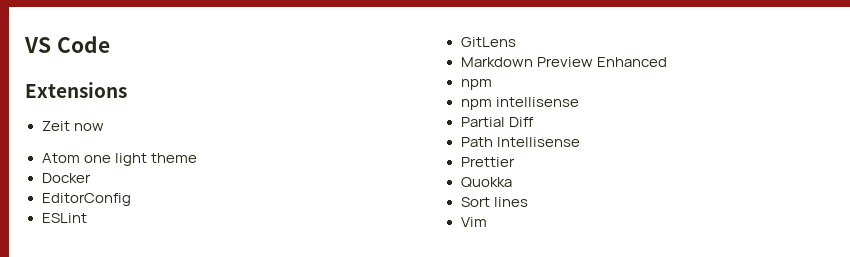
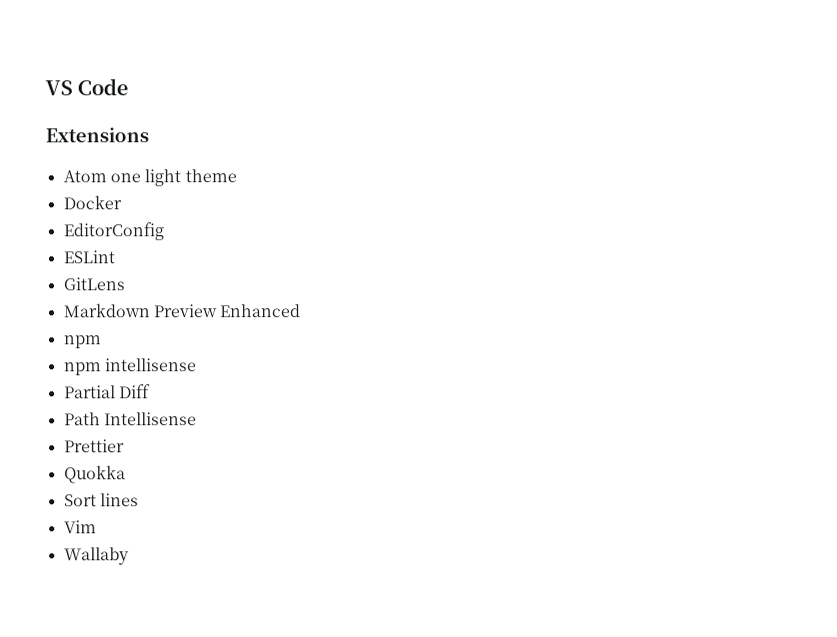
[41,121,104,131] // Zeit now -> (149, 135) none
(487, 222) none -> [63,547,129,566] // Wallaby

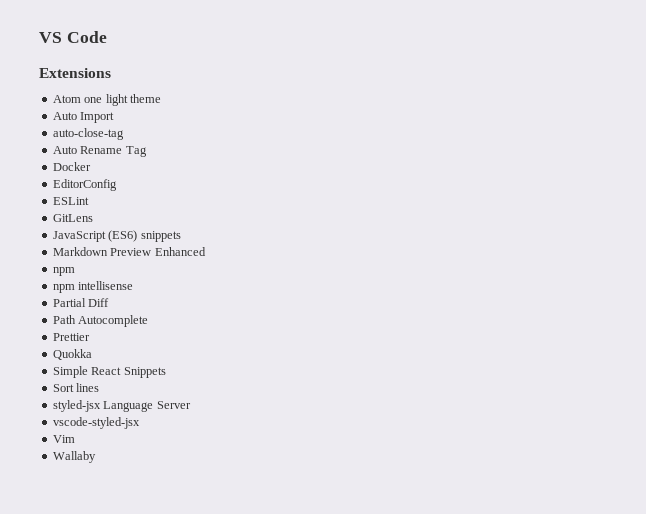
(237, 176) none -> [52,112,115,123] [52,128,124,140] [52,146,147,157] // Auto Import // auto-close-tag // Auto Rename Tag
(125, 284) none -> [52,230,181,242] // JavaScript (ES6) snippets
[103,412,197,426] Intellisense -> [78,315,149,327] Autocomplete
(126, 474) none -> [52,366,166,378] // Simple React Snippets
(139, 500) none -> [52,400,191,412] [52,417,140,429] // styled-jsx Language Server // vscode-styled-jsx

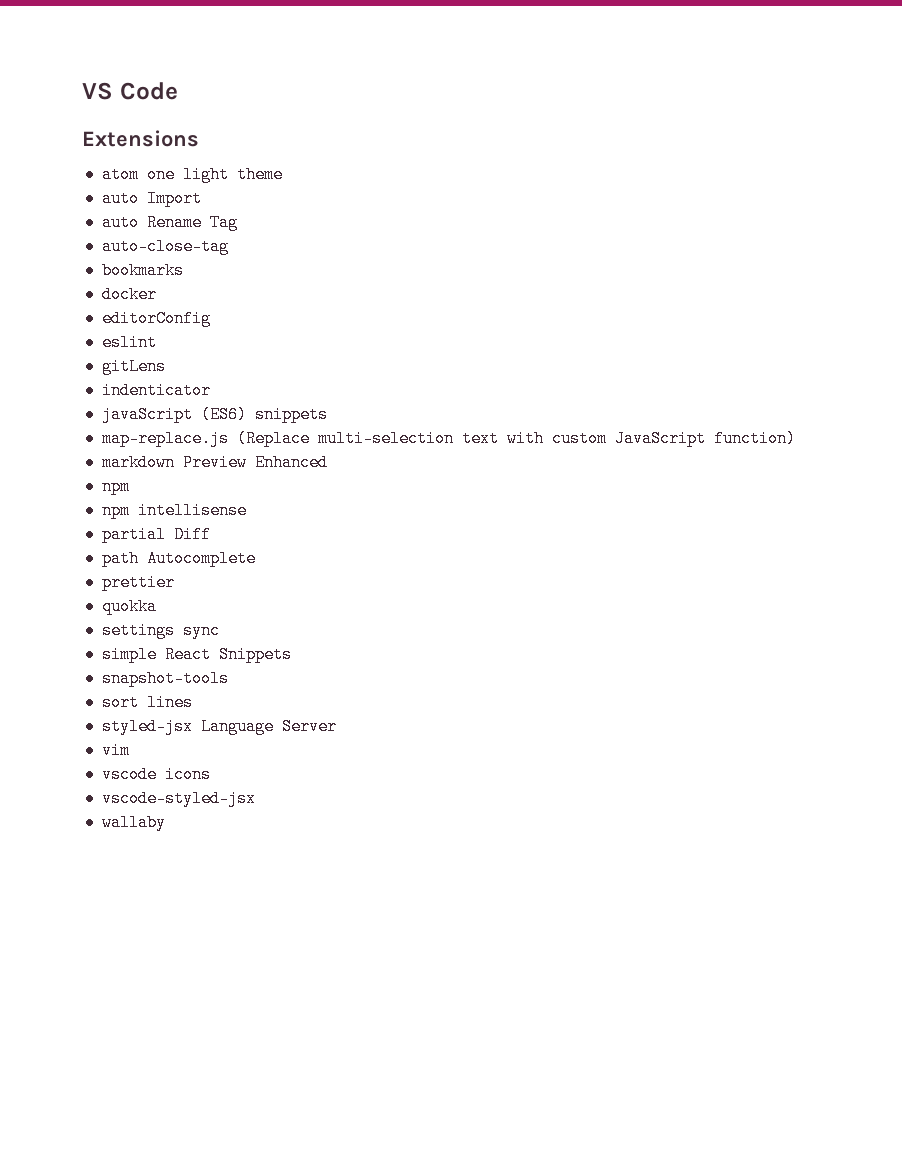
[52,95,81,103] Atom -> [101,166,139,183] atom
[52,112,77,120] Auto -> [101,190,139,207] auto
[52,128,124,140] [52,146,147,157] [52,162,91,171] [52,179,117,191] [52,197,89,205] [52,214,93,222] [52,230,181,242] [52,247,108,256] auto-close-tag // Auto Rename Tag // Docker // EditorConfig // ESLint // GitLens // JavaScript (ES6) snippets // Markdown -> [101,214,238,231] [101,238,229,255] [101,262,184,279] [101,286,157,303] [101,310,211,327] [101,334,157,351] [101,358,166,375] [101,382,211,399] [101,406,328,423] [101,430,796,447] [101,454,175,471] auto Rename Tag // auto-close-tag // bookmarks // docker // editorConfig // eslint // gitLens // indenticator // javaScript (ES6) snippets // map-replace.js (Replace multi-selection text with custom JavaScript function) // markdown
[52,298,86,307] Partial -> [101,526,166,543] partial
[52,315,76,324] Path -> [101,550,139,567] path
[52,333,90,341] [52,349,92,360] [52,366,88,378] Prettier // Quokka // Simple -> [101,574,175,591] [101,598,157,615] [101,622,220,639] [101,646,157,663] prettier // quokka // settings sync // simple
[52,384,74,392] Sort -> [101,670,229,687] [101,694,139,711] snapshot-tools // sort
(191, 405) none -> [101,742,130,759] [101,766,211,783] // vim // vscode icons
[52,435,75,443] [52,451,96,463] Vim // Wallaby -> [101,814,166,831] wallaby

